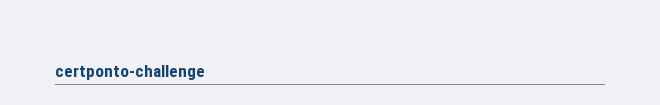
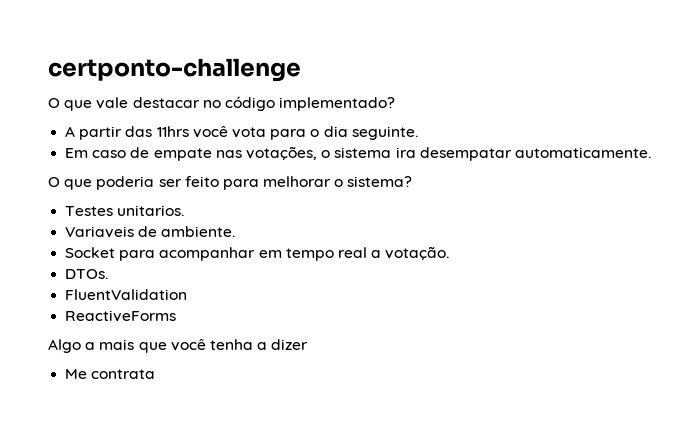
(205, 72) none -> [48,96,396,111] [65,126,418,140] [65,146,651,161] [48,176,413,190] [65,205,185,216] [65,226,236,238] [65,246,450,261] [65,269,109,279] [65,289,188,300] [65,310,177,322] [48,339,309,353] [65,369,156,379] // O que vale destacar no código implementado? // A partir das 11hrs você vota para o dia seguinte. // Em caso de empate nas votações, o sistema ira desempatar automaticamente. // O que poderia ser feito para melhorar o sistema? // Testes unitarios. // Variaveis de ambiente. // Socket para acompanhar em tempo real a votação. // DTOs. // FluentValidation // ReactiveForms // Algo a mais que você tenha a dizer // Me contrata

